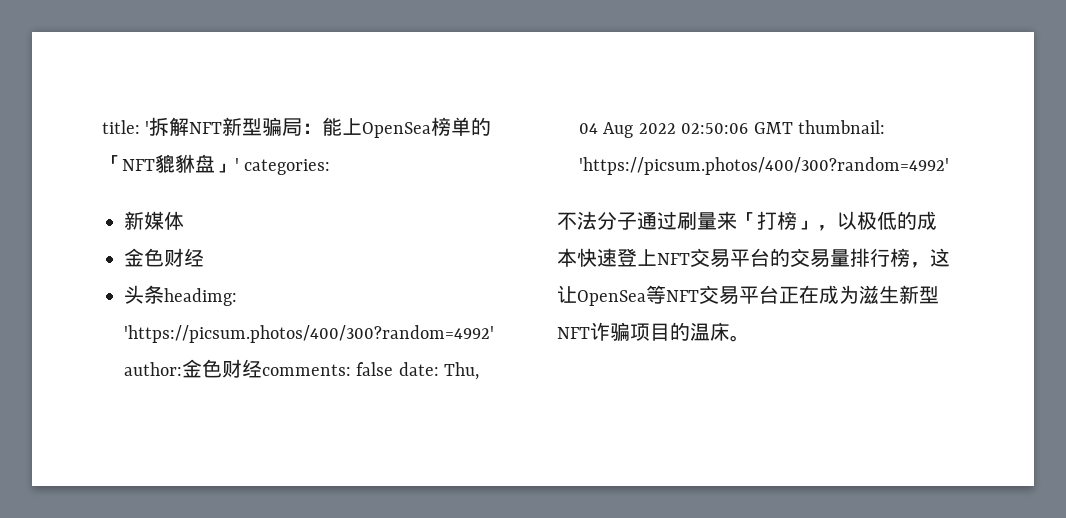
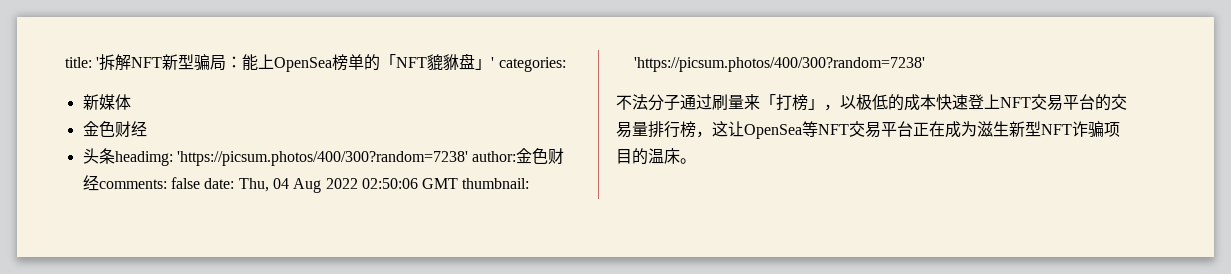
[124,325,494,343] 'https://picsum.photos/400/300?random=4992' -> [176,151,468,166] 'https://picsum.photos/400/300?random=7238'
[579,157,949,175] 'https://picsum.photos/400/300?random=4992' -> [633,57,925,72] 'https://picsum.photos/400/300?random=7238'

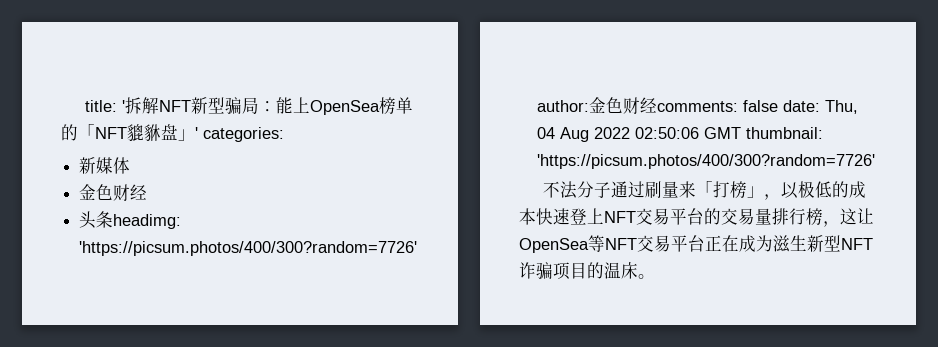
[176,151,468,166] 'https://picsum.photos/400/300?random=7238' -> [79,241,418,256] 'https://picsum.photos/400/300?random=7726'
[633,57,925,72] 'https://picsum.photos/400/300?random=7238' -> [537,154,876,169] 'https://picsum.photos/400/300?random=7726'

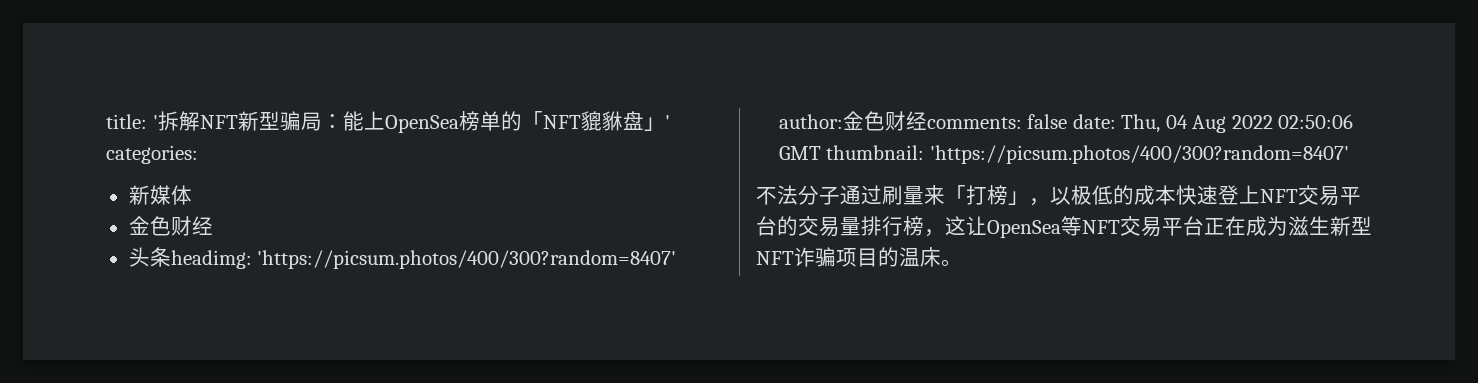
[79,241,418,256] 'https://picsum.photos/400/300?random=7726' -> [257,250,677,269] 'https://picsum.photos/400/300?random=8407'
[537,154,876,169] 'https://picsum.photos/400/300?random=7726' -> [929,145,1349,164] 'https://picsum.photos/400/300?random=8407'

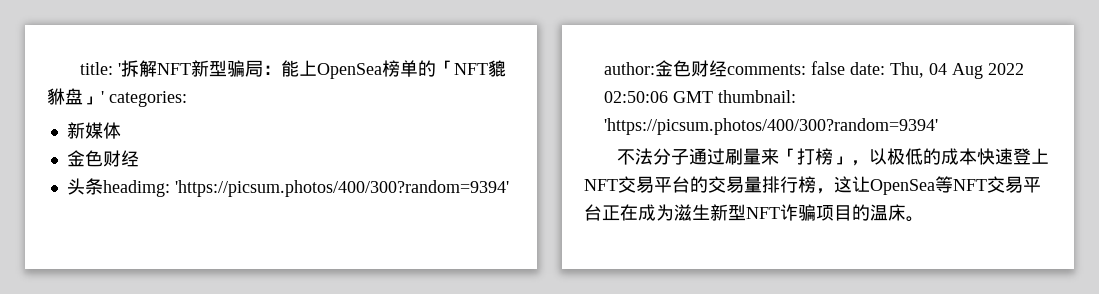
[257,250,677,269] 'https://picsum.photos/400/300?random=8407' -> [174,180,509,197] 'https://picsum.photos/400/300?random=9394'
[929,145,1349,164] 'https://picsum.photos/400/300?random=8407' -> [603,118,938,135] 'https://picsum.photos/400/300?random=9394'

